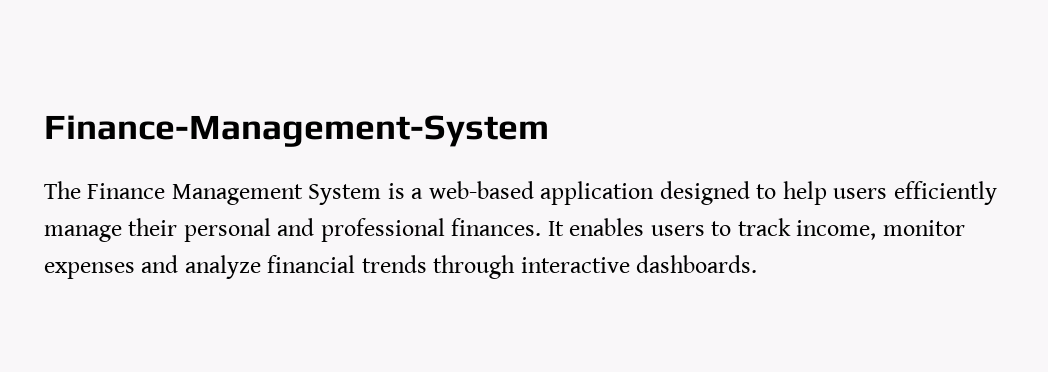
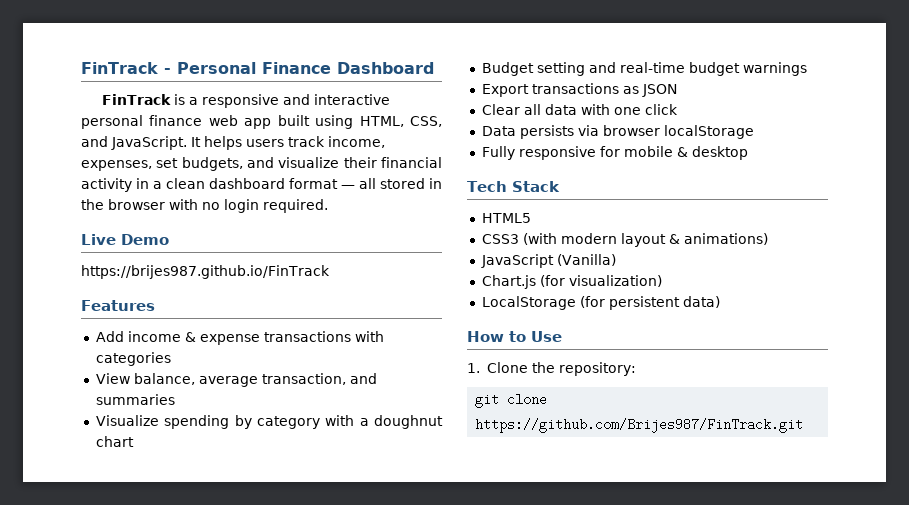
[44,115,549,147] [44,181,997,205] [44,218,965,242] [44,255,758,279] Finance-Management-System // The Finance Management System is a web-based application designed to help users efficiently manage their personal and professional finances. It enables users to track income, monitor expenses and analyze financial trends through interactive dashboards. -> [81,62,434,74] [102,94,390,108] [81,115,442,129] [81,136,385,150] [81,157,442,171] [81,178,442,192] [81,199,328,213] [81,234,169,245] [81,265,330,279] [81,300,155,311] [95,331,384,345] [95,352,171,366] [95,373,377,387] [95,394,175,405] [95,415,443,429] [95,436,134,447] [481,62,807,76] [481,83,677,97] [481,104,678,115] [481,125,754,139] [481,146,748,160] [467,181,560,192] [481,213,531,223] [481,233,768,247] [480,254,616,268] [481,275,662,289] [481,296,720,310] [467,331,562,342] [467,362,636,376] [475,393,548,408] [475,418,804,433] FinTrack - Personal Finance Dashboard // FinTrack is a responsive and interactive personal finance web app built using HTML, CSS, and JavaScript. It helps users track income, expenses, set budgets, and visualize their financial activity in a clean dashboard format — all stored in the browser with no login required. // Live Demo // https://brijes987.github.io/FinTrack // Features // Add income & expense transactions with categories // View balance, average transaction, and summaries // Visualize spending by category with a doughnut chart // Budget setting and real-time budget warnings // Export transactions as JSON // Clear all data with one click // Data persists via browser localStorage // Fully responsive for mobile & desktop // Tech Stack // HTML5 // CSS3 (with modern layout & animations) // JavaScript (Vanilla) // Chart.js (for visualization) // LocalStorage (for persistent data) // How to Use // 1. Clone the repository: // git clone https://github.com/Brijes987/FinTrack.git

